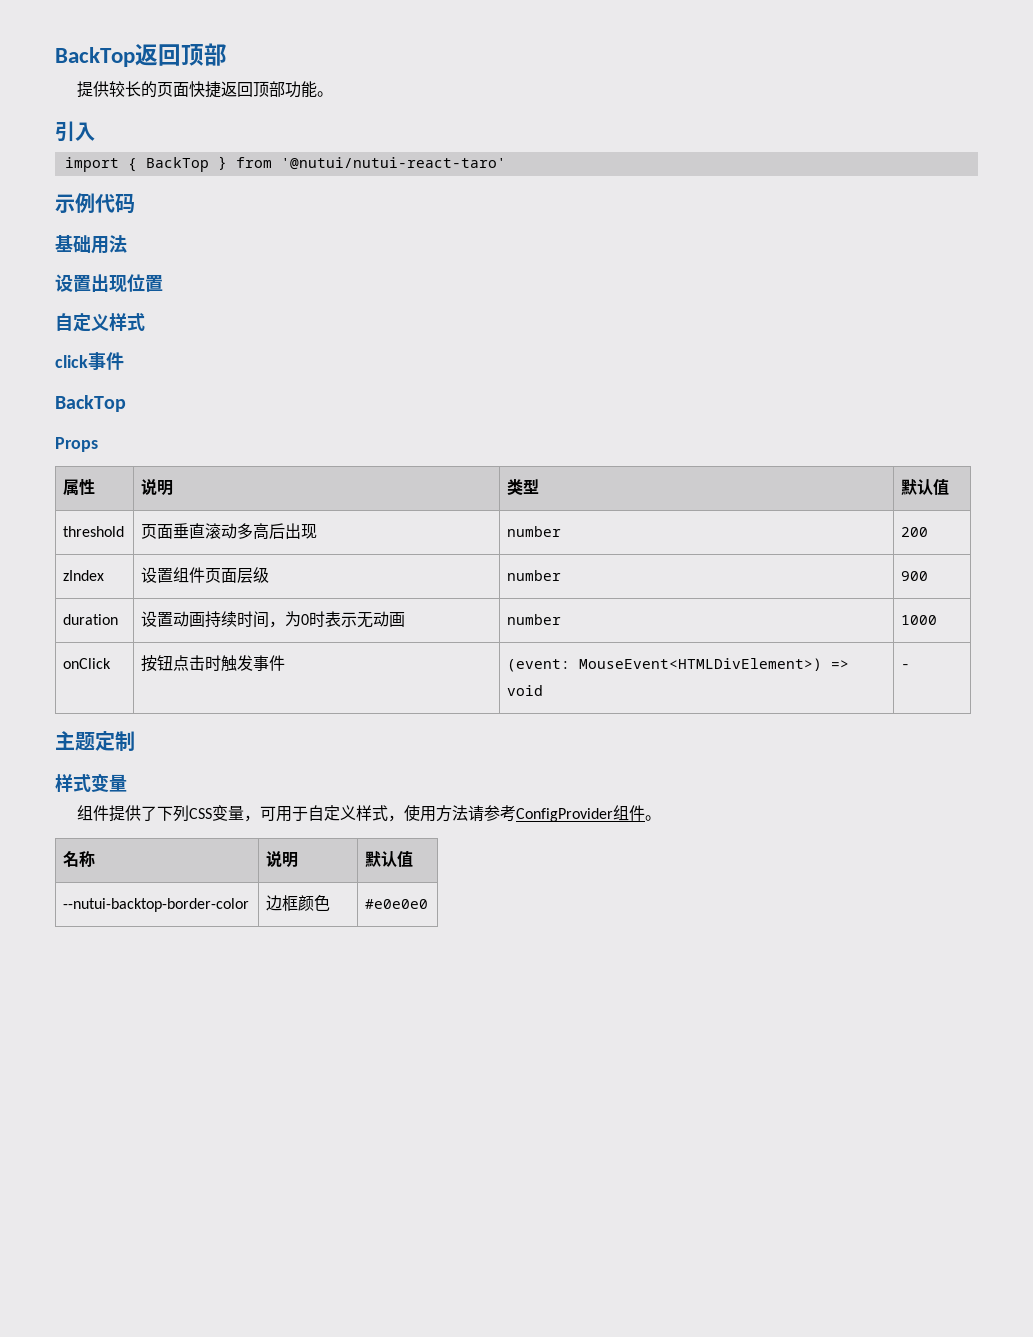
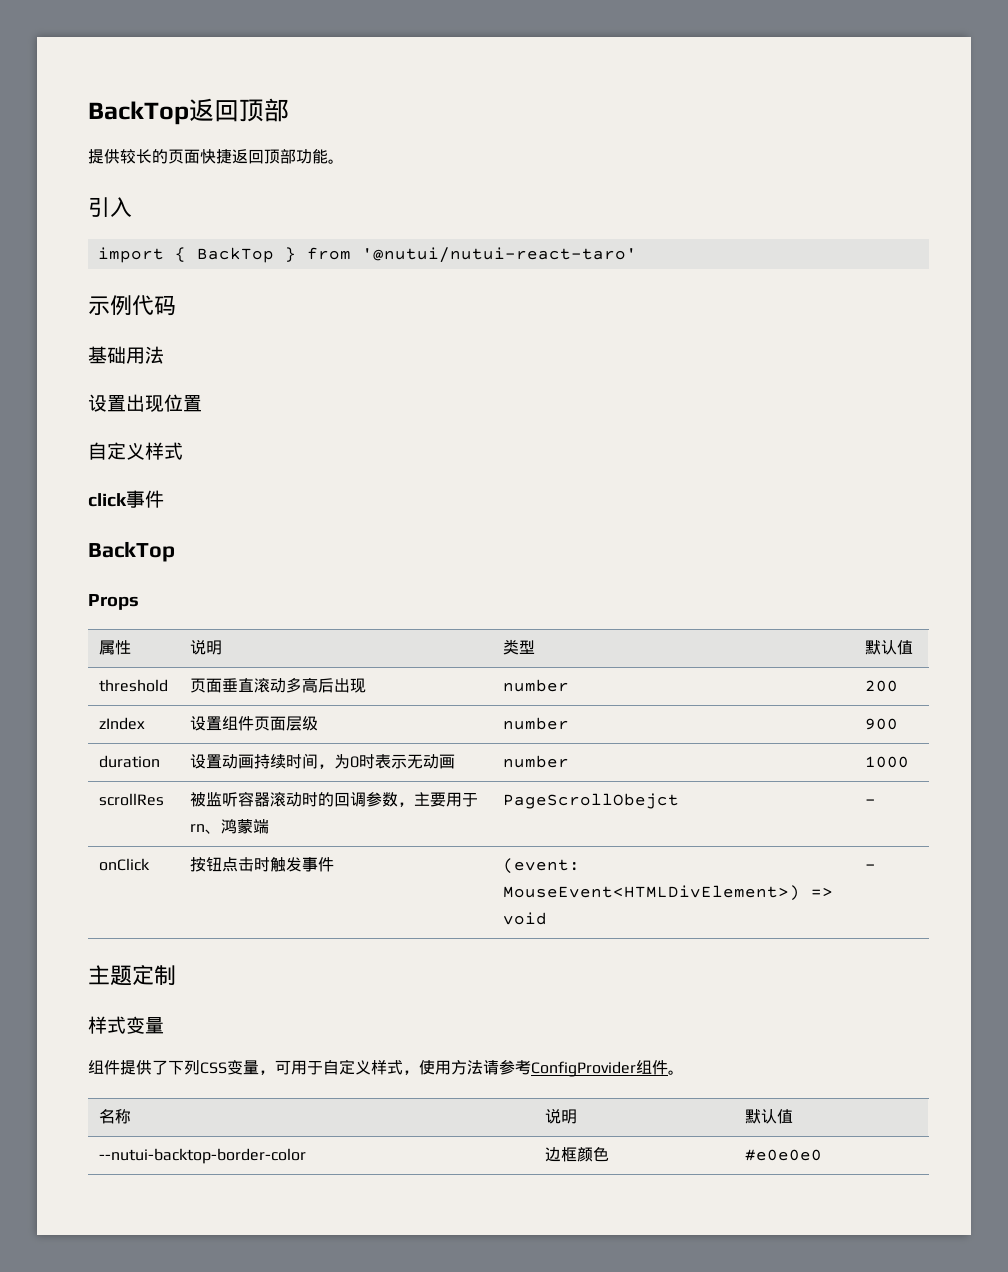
(938, 620) none -> [98,793,164,806] [189,791,478,807] [189,819,269,834] [502,793,679,809] [864,799,876,805] // scrollRes | 被监听容器滚动时的回调参数，主要用于rn、鸿蒙端 | PageScrollObejct | -

